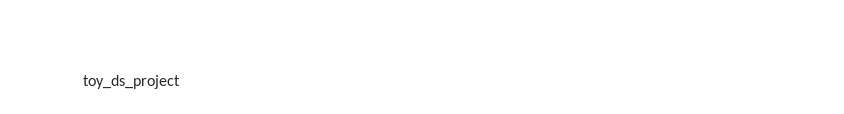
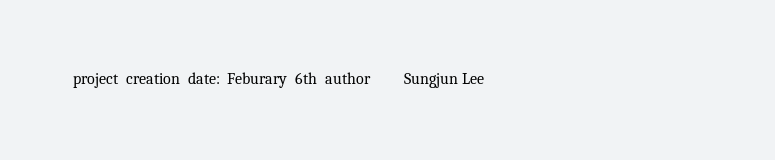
[83,75,180,89] toy_ds_project -> [73,72,485,88] project creation date: Feburary 6th author Sungjun Lee

